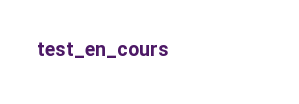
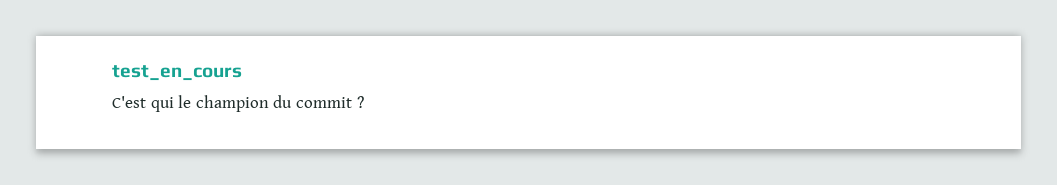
(169, 50) none -> [112,95,364,112] // C'est qui le champion du commit ?

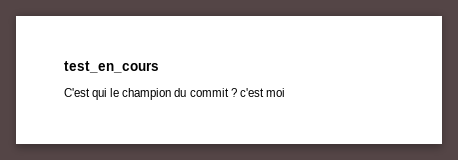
(364, 102) none -> [239,88,285,97] c'est moi

